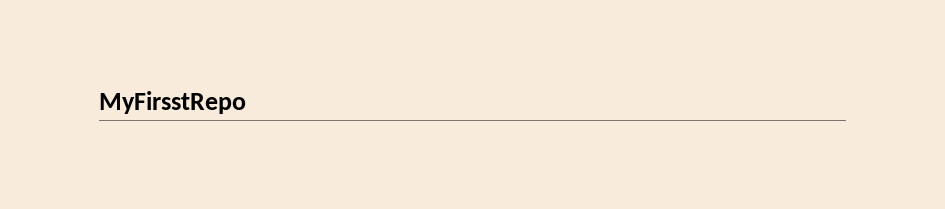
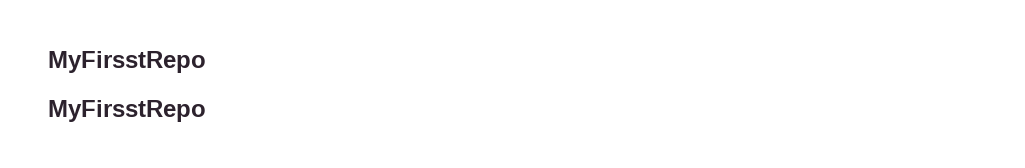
[99,91,246,114] MyFirsstRepo -> [48,51,206,73] [48,100,206,122] MyFirsstRepo // MyFirsstRepo

